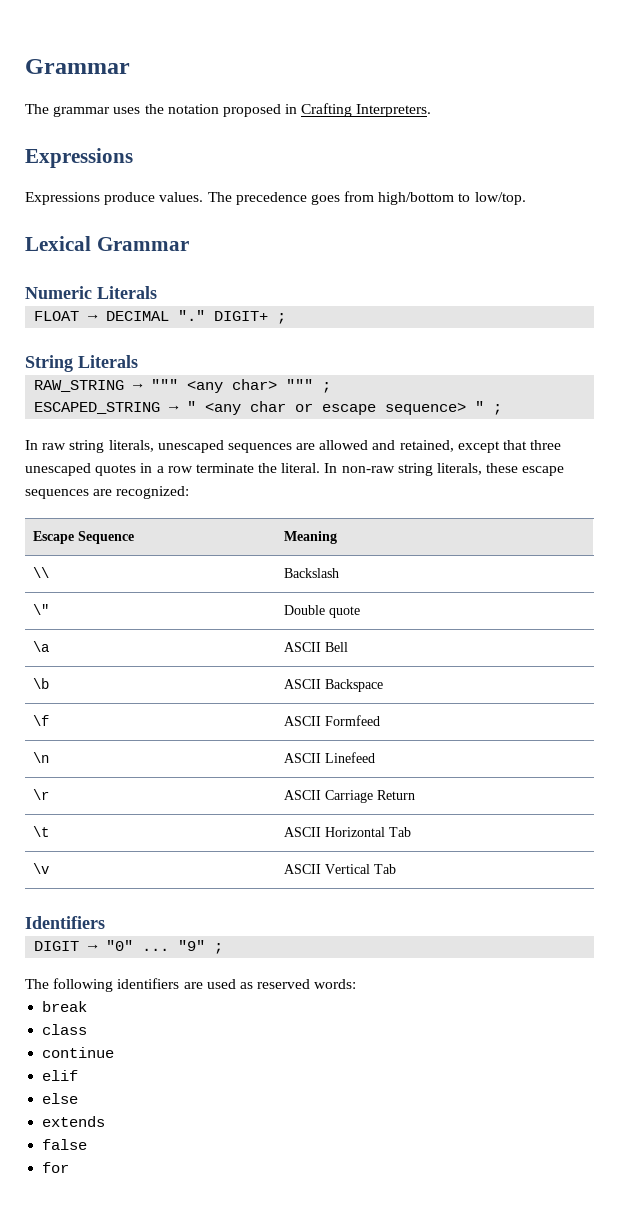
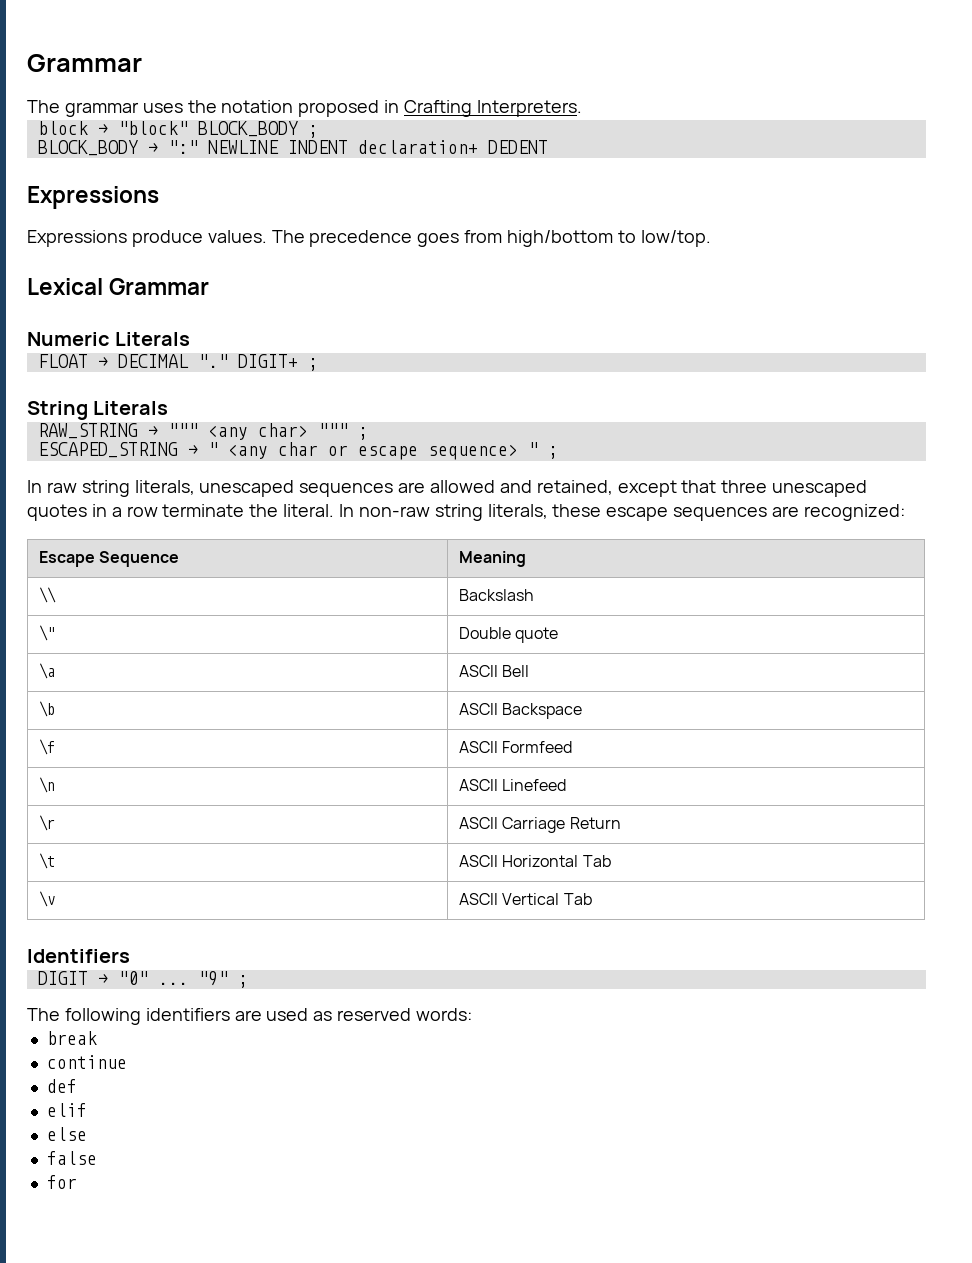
(432, 110) none -> [37,121,318,138] [37,140,548,156] // block → "block" BLOCK_BODY ; // BLOCK_BODY → ":" NEWLINE INDENT declaration+ DEDENT
[42,1024,88,1035] [42,1047,115,1058] class // continue -> [46,1055,127,1069] [46,1079,77,1093] continue // def
[42,1116,106,1127] // extends -> (87, 1134) none

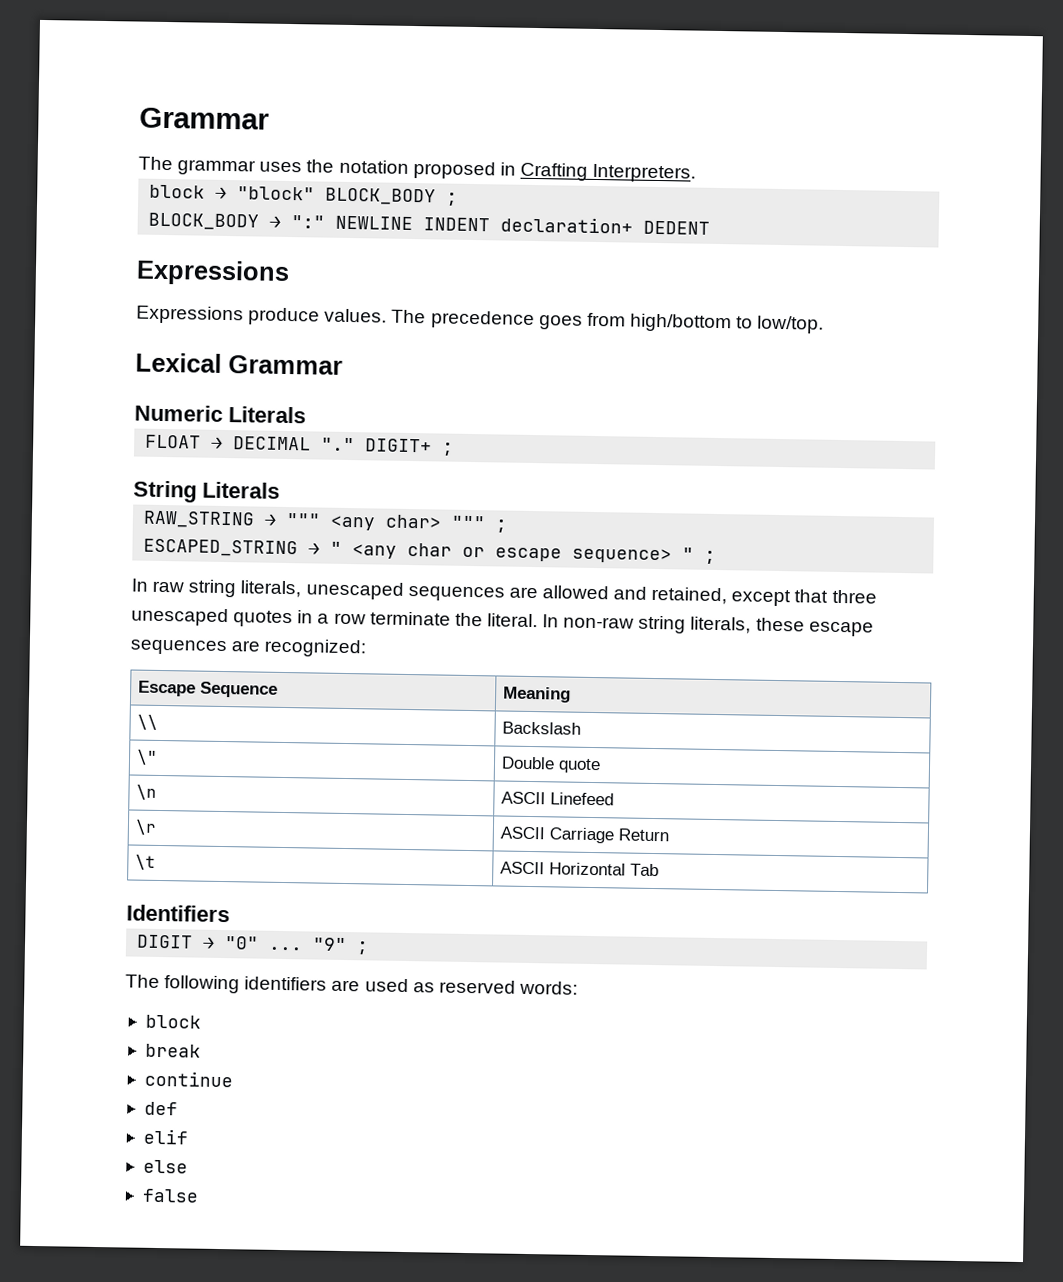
[39,663,56,679] [459,665,530,677] [39,701,56,717] [459,703,583,719] [39,739,56,755] [459,741,573,753] // \a | ASCII Bell // \b | ASCII Backspace // \f | ASCII Formfeed -> (602, 766) none
[39,891,56,907] [459,893,592,905] // \v | ASCII Vertical Tab -> (660, 870) none
(473, 1014) none -> [144,1014,201,1029] // block
[46,1175,77,1189] // for -> (199, 1195) none

